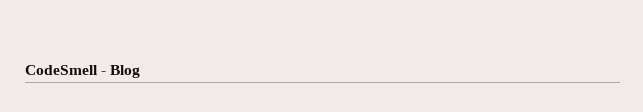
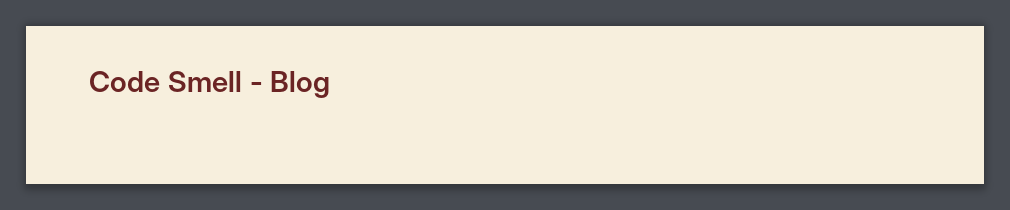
[25,65,98,75] CodeSmell -> [89,71,242,92] Code Smell

